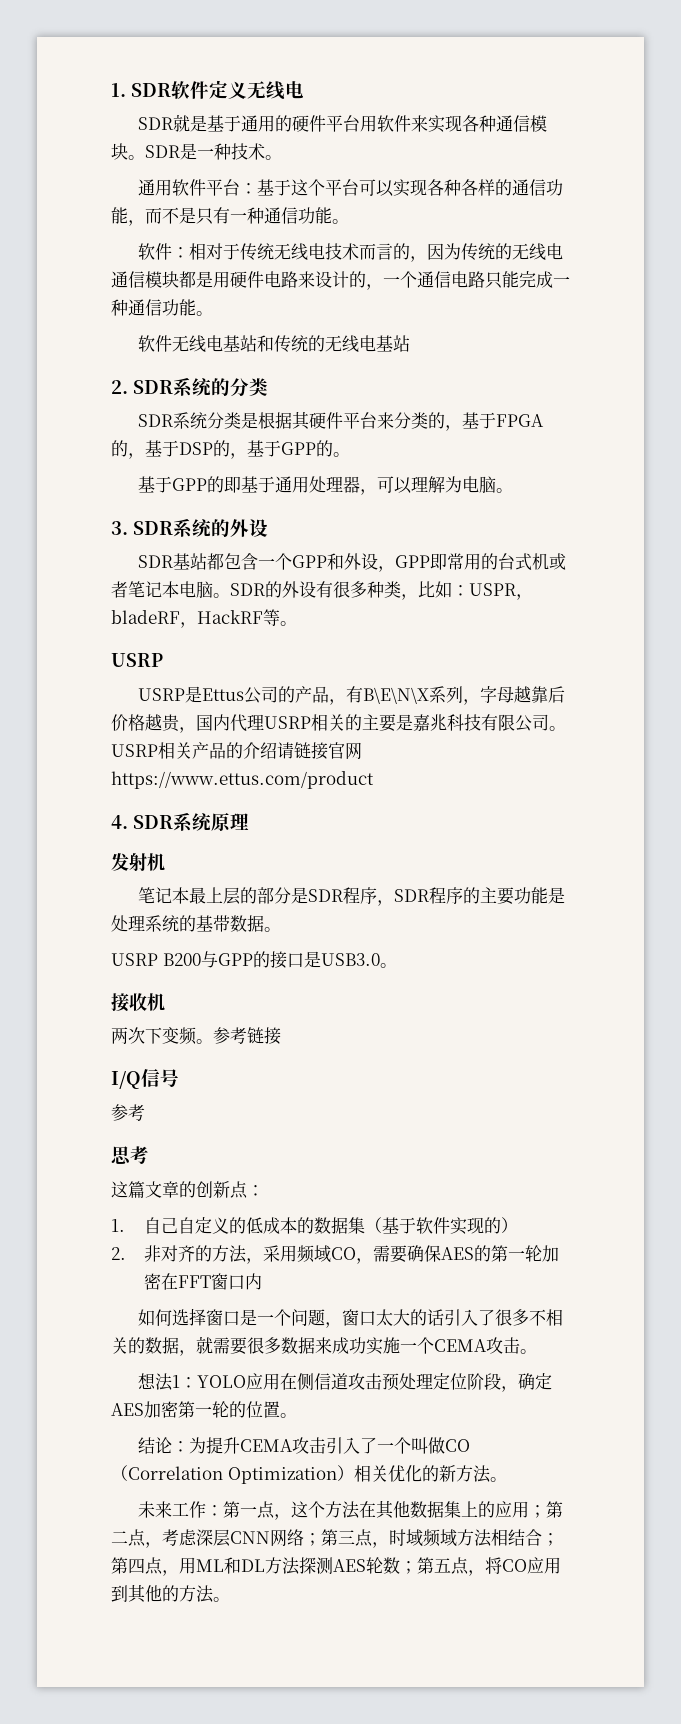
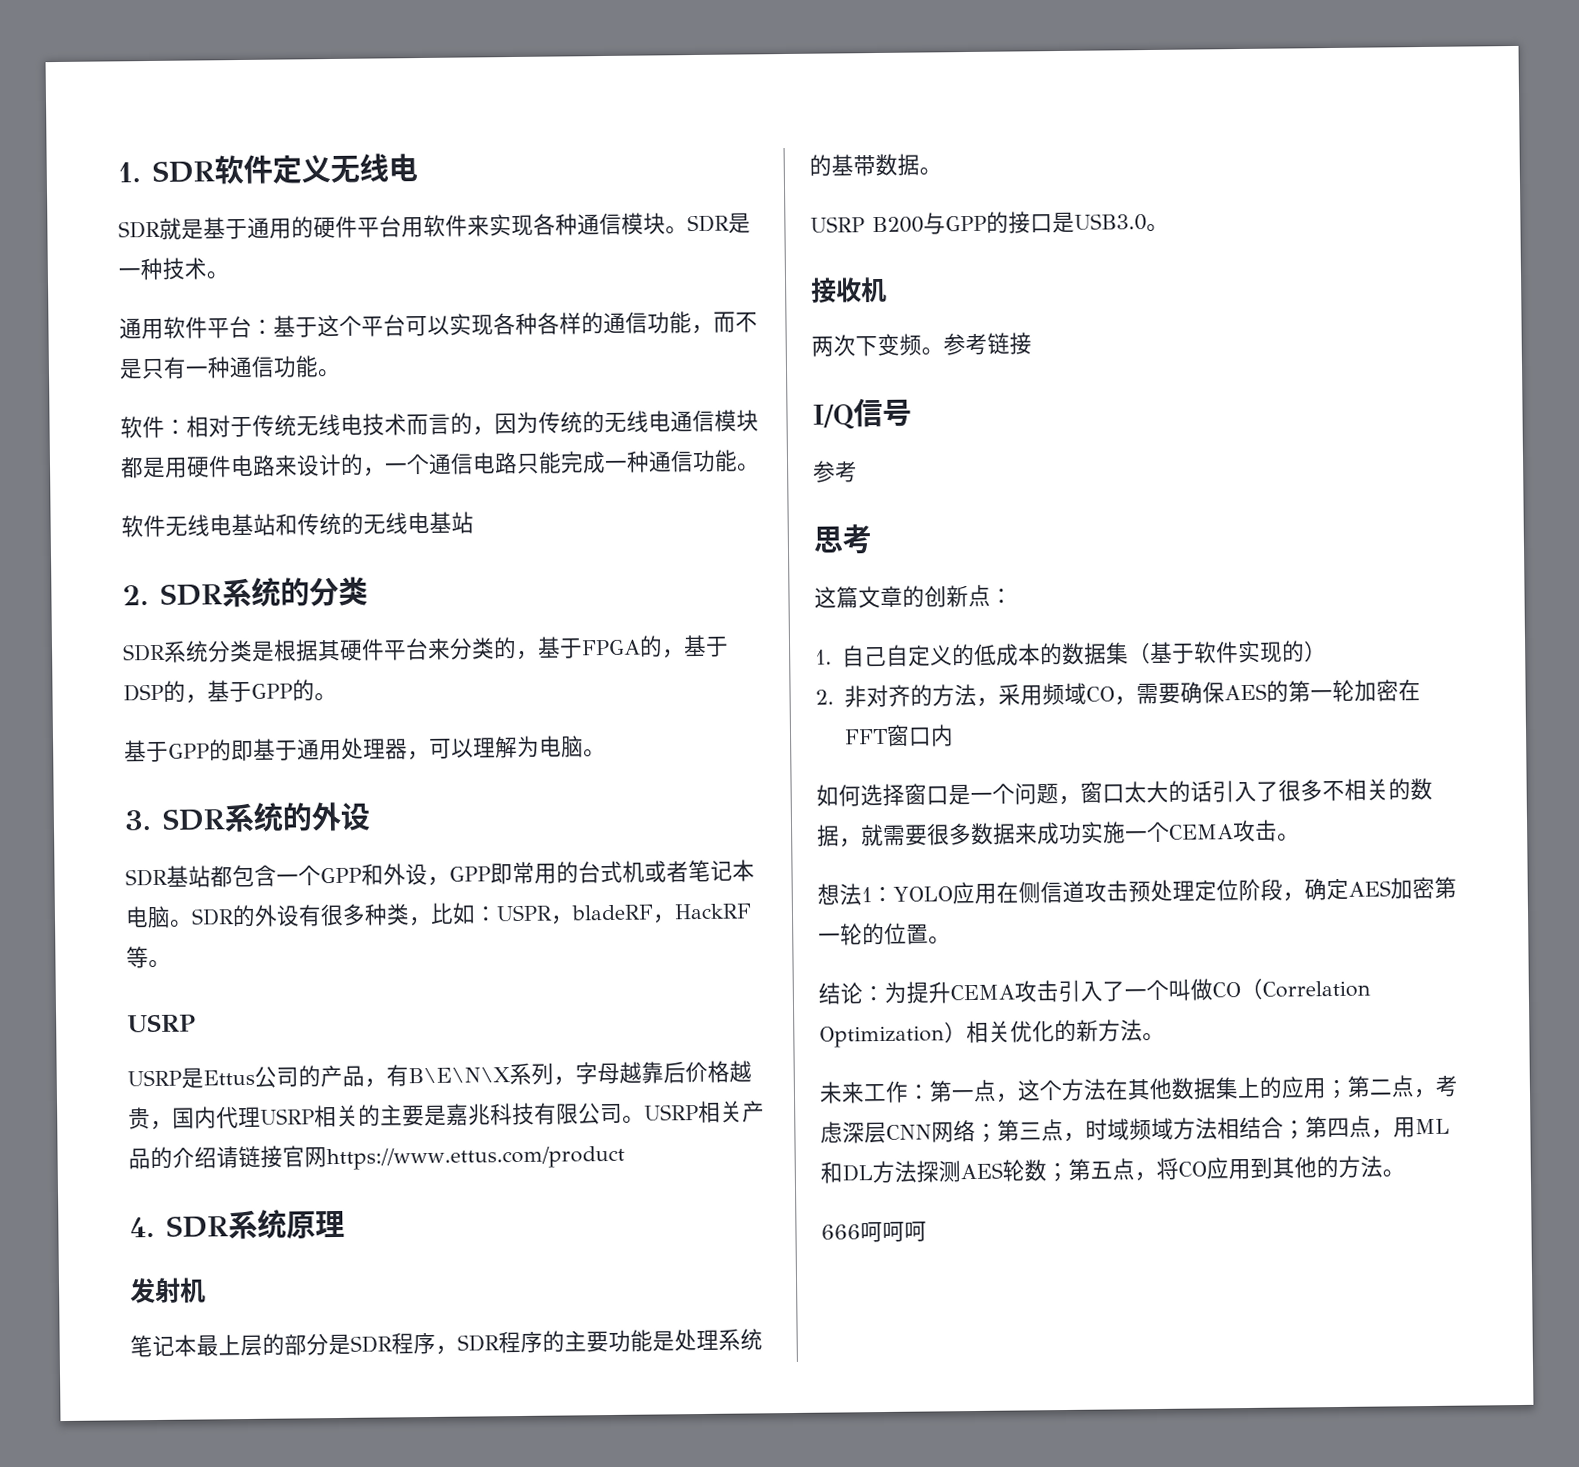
(230, 1599) none -> [821,1221,927,1243] // 666呵呵呵

